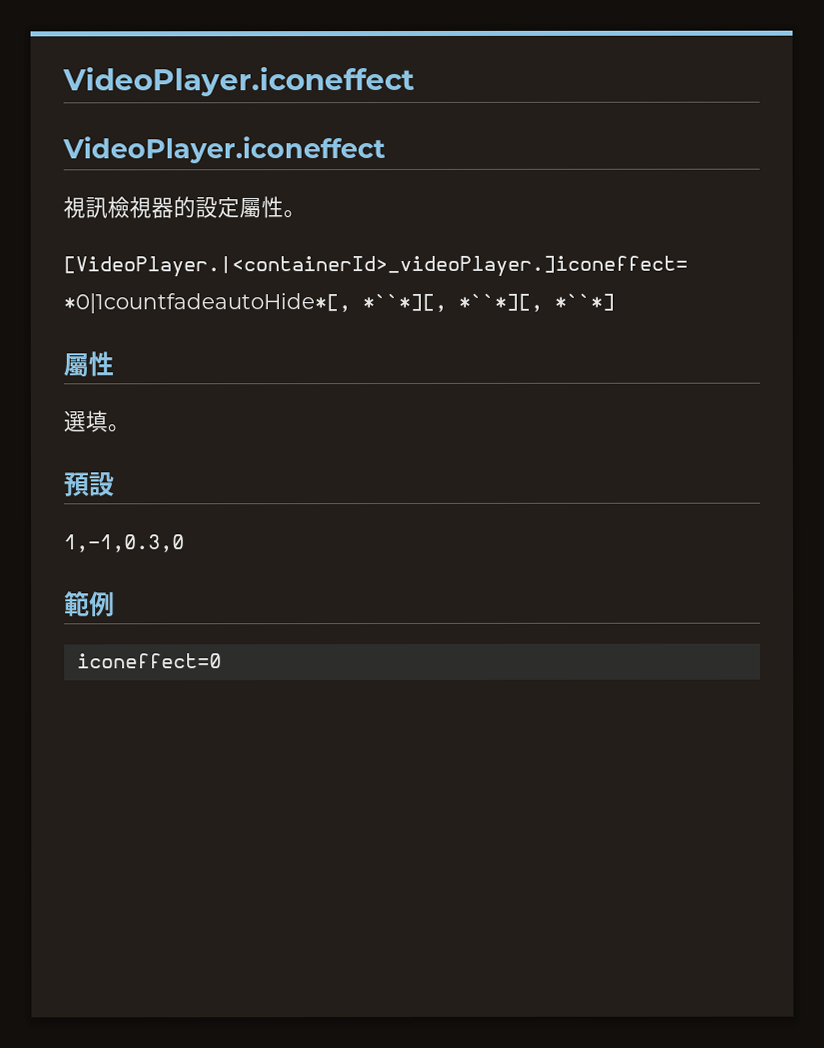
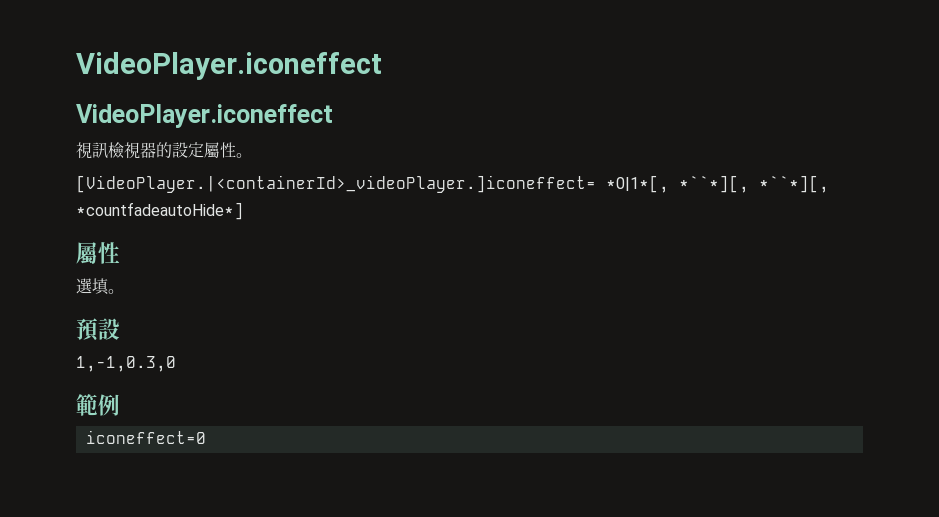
[63,293,351,314] *0|1countfadeautoHide*[, -> [606,175,669,193] *0|1*[,
[554,293,615,311] *``*] -> [76,202,244,220] *countfadeautoHide*]

